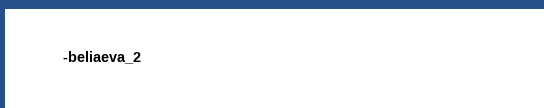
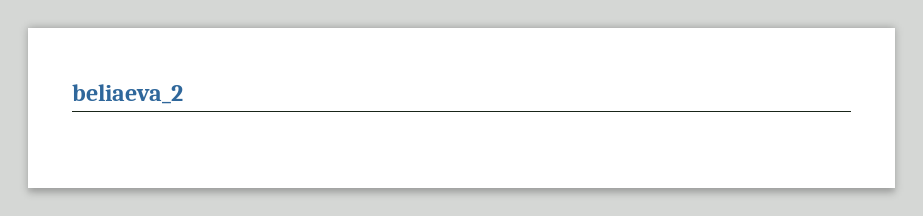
[63,51,141,64] -beliaeva_2 -> [72,84,183,104] beliaeva_2

